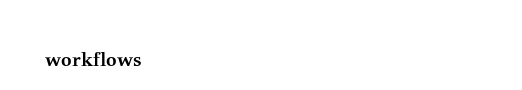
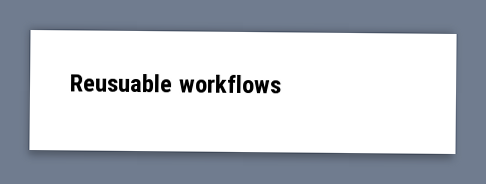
(45, 59) none -> [69,73,173,93] Reusuable

